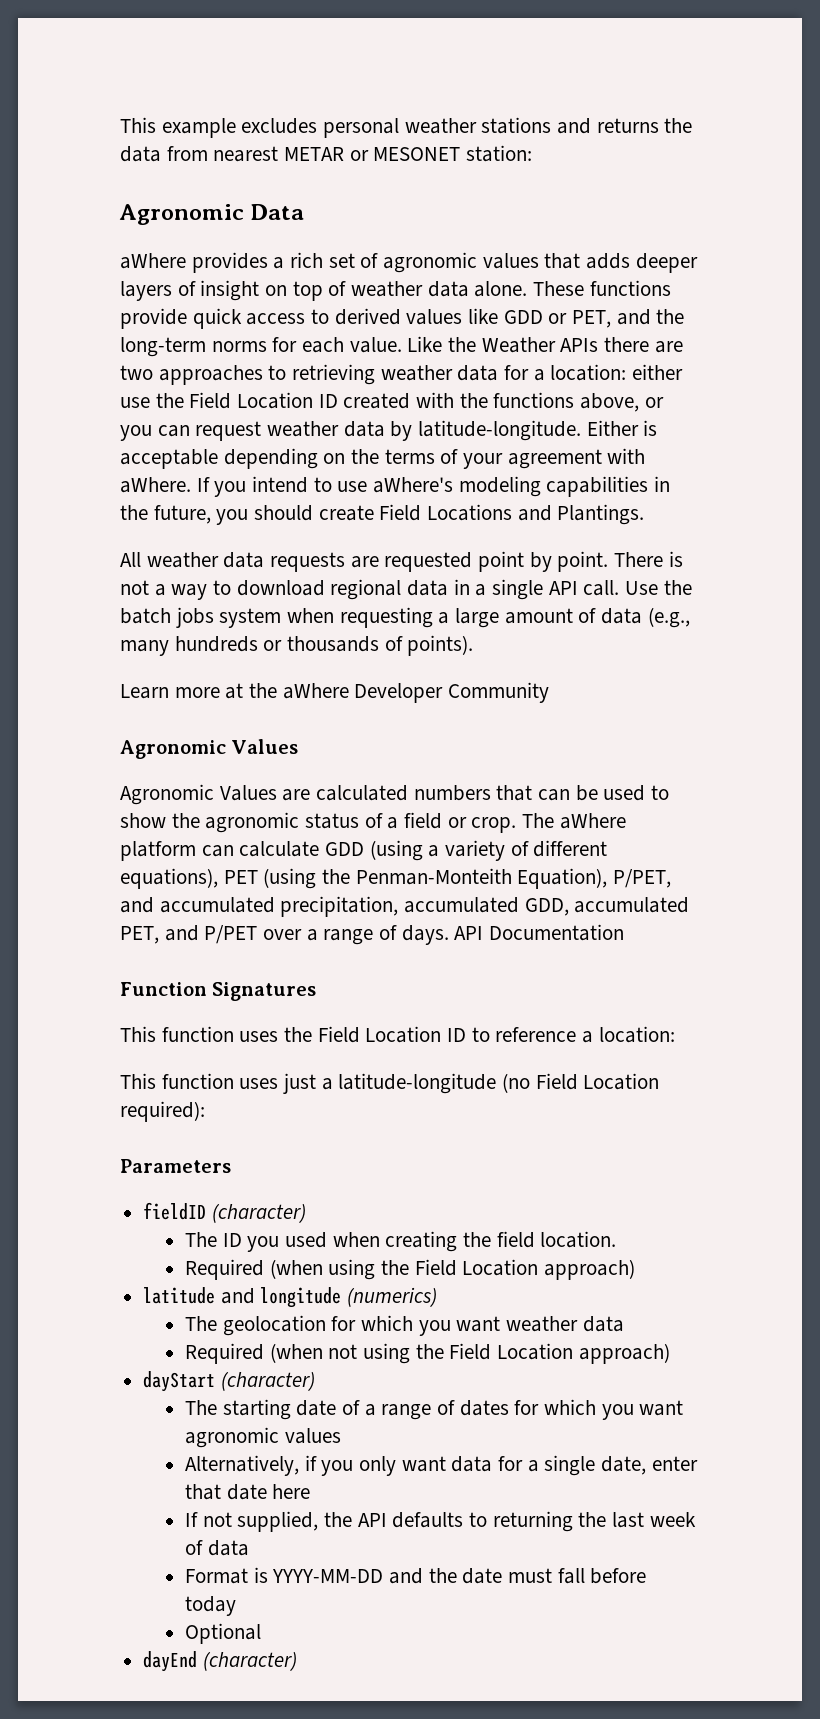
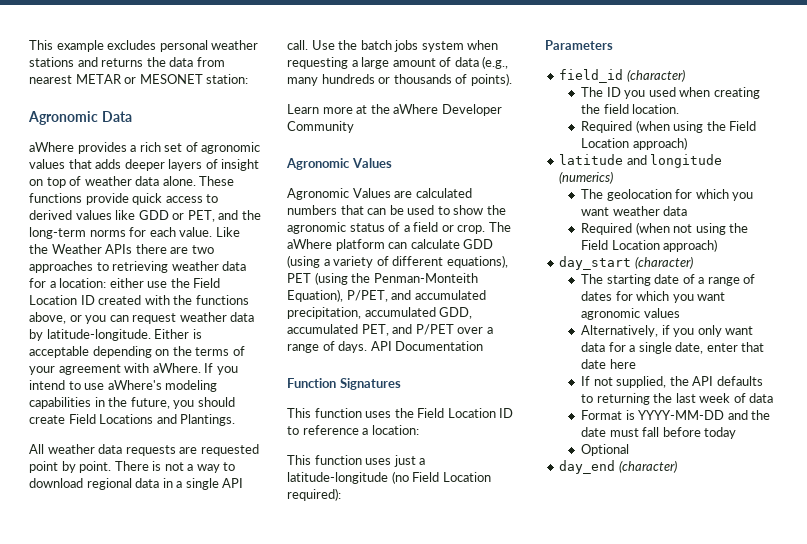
[143,1202,207,1220] fieldID -> [559,69,624,83] field_id
[143,1371,216,1392] dayStart -> [559,256,632,270] day_start
[143,1651,198,1672] dayEnd -> [559,460,616,474] day_end

